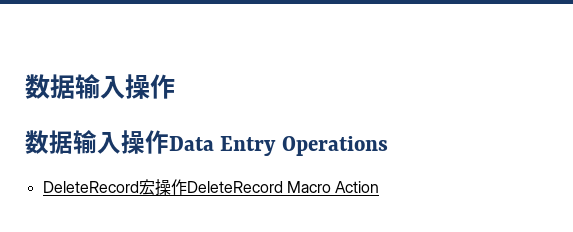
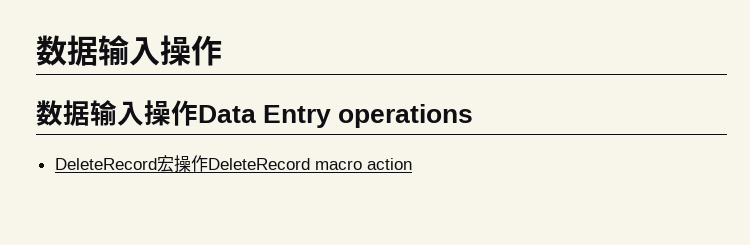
[281,136,388,156] Operations -> [338,104,474,128] operations
[286,181,380,193] Macro Action -> [314,158,412,170] macro action

